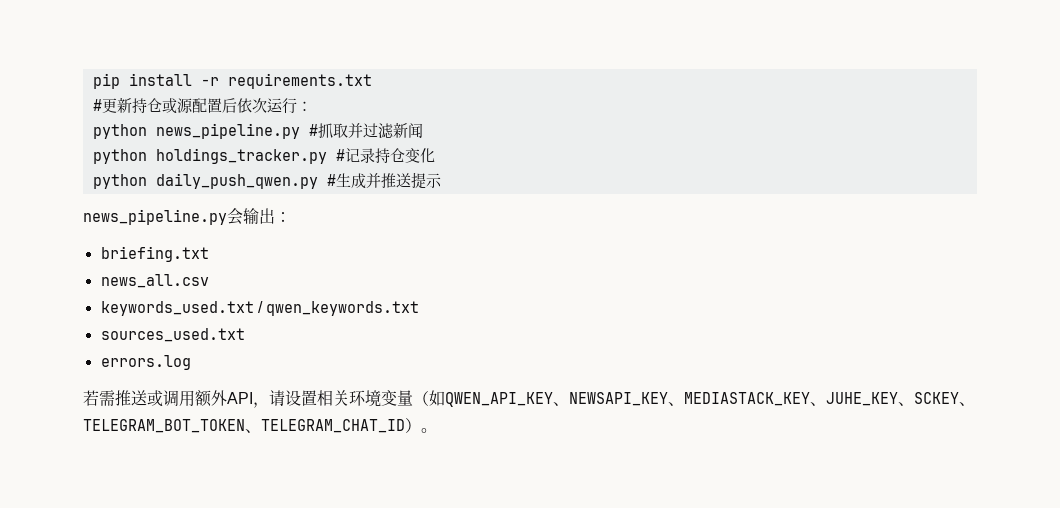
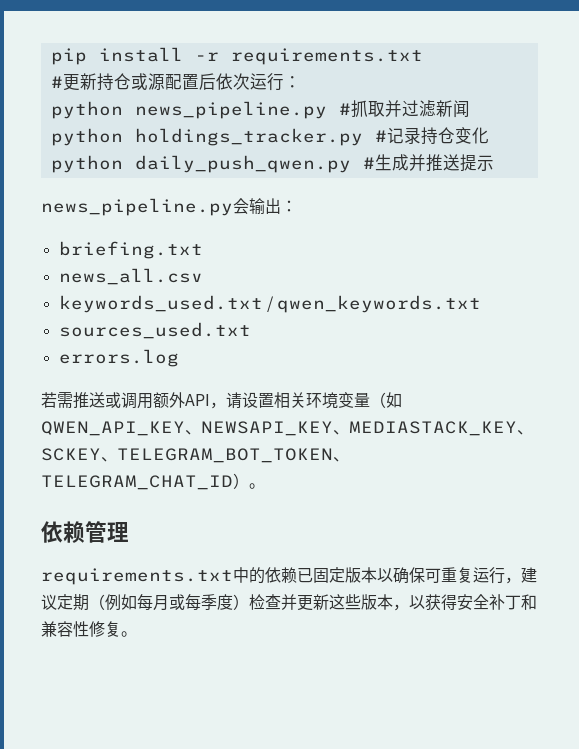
[826,392,914,406] JUHE_KEY、 -> (533, 432) none
(437, 430) none -> [41,521,129,543] [41,567,537,585] [41,594,537,611] [41,621,137,637] // 依赖管理 // requirements.txt中的依赖已固定版本以确保可重复运行，建议定期（例如每月或每季度）检查并更新这些版本，以获得安全补丁和兼容性修复。

